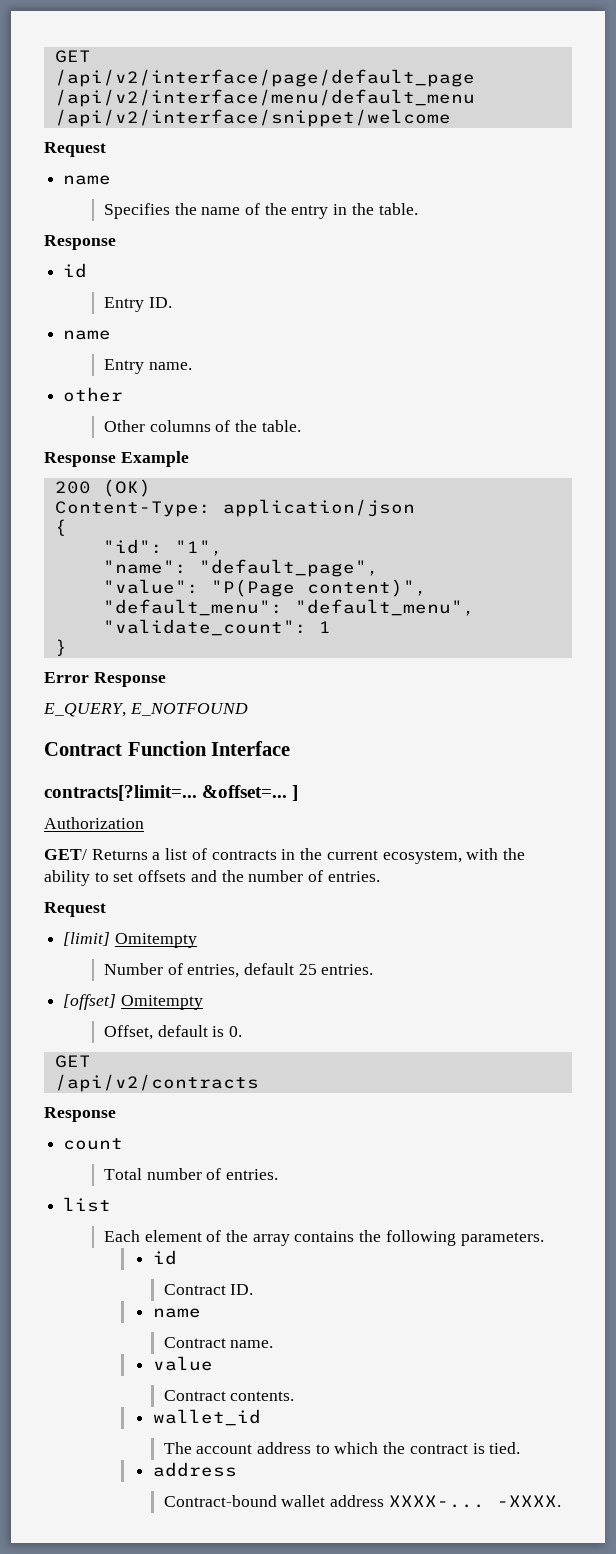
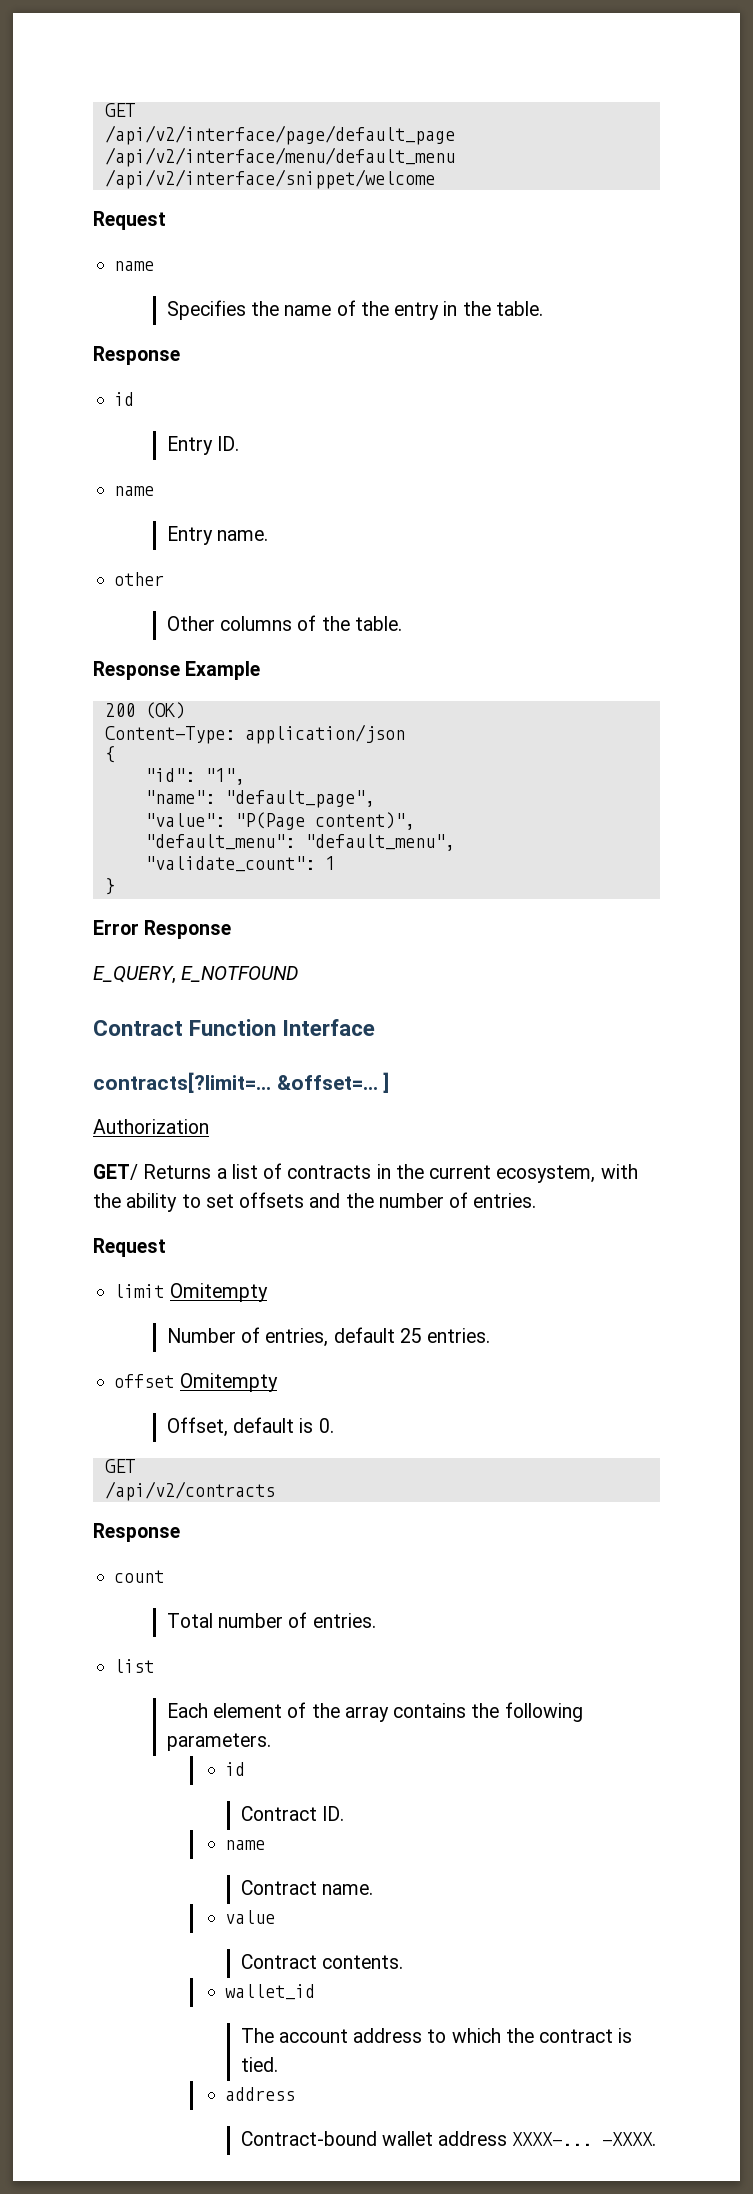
[63,932,111,946] [limit] -> [114,1284,165,1298] limit
[63,994,117,1010] [offset] -> [114,1374,175,1388] offset

